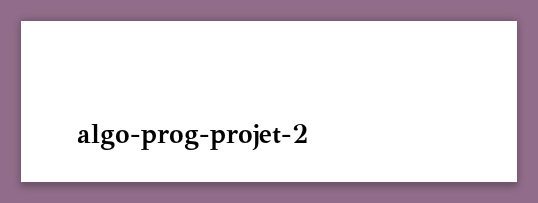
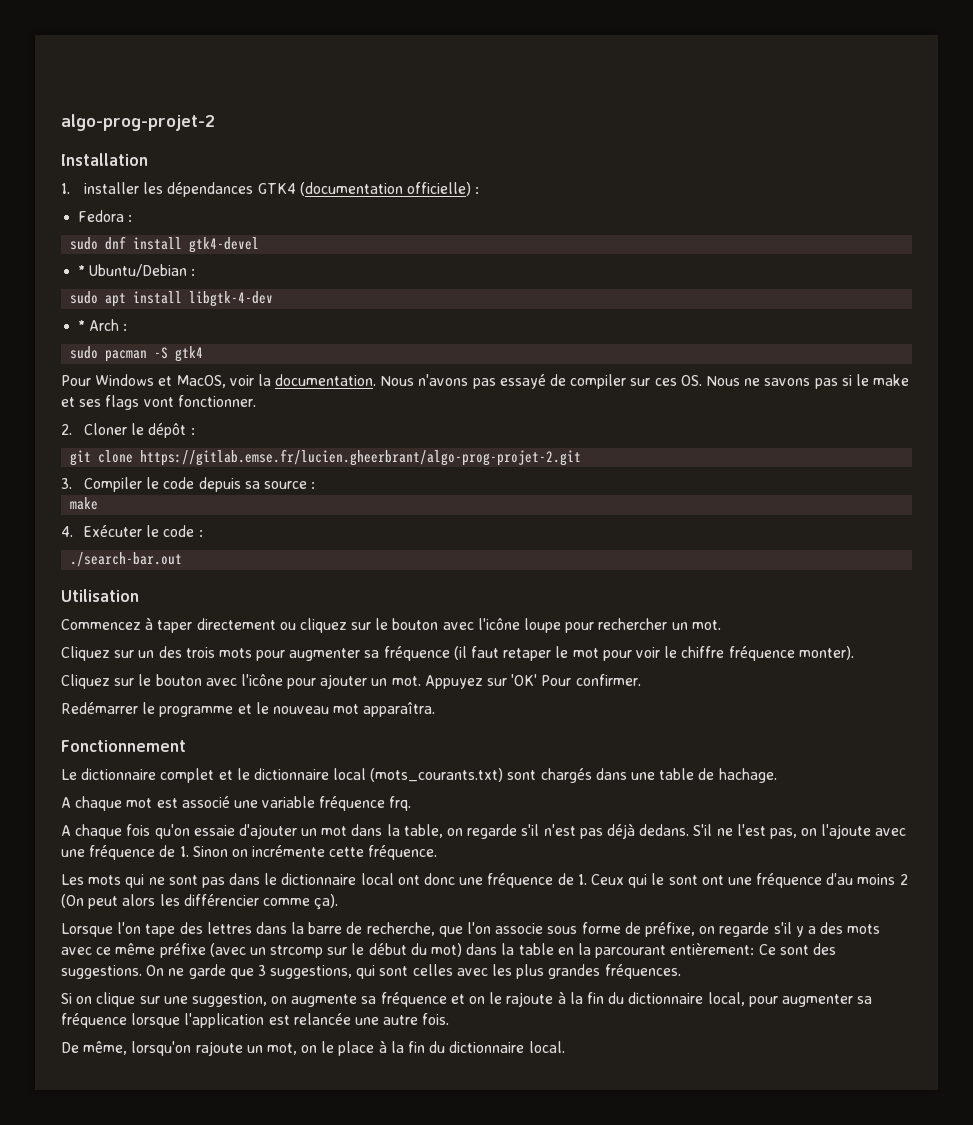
(309, 137) none -> [61,153,148,166] [61,182,480,197] [78,210,133,222] [70,236,260,253] [78,264,196,277] [70,291,274,307] [78,319,128,331] [70,346,204,362] [61,374,910,389] [61,395,256,410] [61,423,195,438] [70,449,582,466] [61,477,316,492] [70,497,99,510] [61,525,203,537] [70,552,183,567] [61,589,139,602] [61,617,721,633] [61,646,854,661] [61,674,641,689] [61,702,436,717] [61,740,186,752] [61,768,777,783] [61,796,412,811] [61,823,907,839] [61,845,438,860] [61,873,908,888] [61,894,339,910] [61,922,881,937] [61,943,836,958] [61,964,681,979] [61,991,873,1007] [61,1013,450,1028] [61,1040,565,1056] // Installation // 1. installer les dépendances GTK4 (documentation officielle) : // Fedora : // sudo dnf install gtk4-devel // * Ubuntu/Debian : // sudo apt install libgtk-4-dev // * Arch : // sudo pacman -S gtk4 // Pour Windows et MacOS, voir la documentation. Nous n'avons pas essayé de compiler sur ces OS. Nous ne savons pas si le make et ses flags vont fonctionner. // 2. Cloner le dépôt : // git clone https://gitlab.emse.fr/lucien.gheerbrant/algo-prog-projet-2.git // 3. Compiler le code depuis sa source : // make // 4. Exécuter le code : // ./search-bar.out // Utilisation // Commencez à taper directement ou cliquez sur le bouton avec l'icône loupe pour rechercher un mot. // Cliquez sur un des trois mots pour augmenter sa fréquence (il faut retaper le mot pour voir le chiffre fréquence monter). // Cliquez sur le bouton avec l'icône pour ajouter un mot. Appuyez sur 'OK' Pour confirmer. // Redémarrer le programme et le nouveau mot apparaîtra. // Fonctionnement // Le dictionnaire complet et le dictionnaire local (mots_courants.txt) sont chargés dans une table de hachage. // A chaque mot est associé une variable fréquence frq. // A chaque fois qu'on essaie d'ajouter un mot dans la table, on regarde s'il n'est pas déjà dedans. S'il ne l'est pas, on l'ajoute avec une fréquence de 1. Sinon on incrémente cette fréquence. // Les mots qui ne sont pas dans le dictionnaire local ont donc une fréquence de 1. Ceux qui le sont ont une fréquence d'au moins 2 (On peut alors les différencier comme ça). // Lorsque l'on tape des lettres dans la barre de recherche, que l'on associe sous forme de préfixe, on regarde s'il y a des mots avec ce même préfixe (avec un strcomp sur le début du mot) dans la table en la parcourant entièrement: Ce sont des suggestions. On ne garde que 3 suggestions, qui sont celles avec les plus grandes fréquences. // Si on clique sur une suggestion, on augmente sa fréquence et on le rajoute à la fin du dictionnaire local, pour augmenter sa fréquence lorsque l'application est relancée une autre fois. // De même, lorsqu'on rajoute un mot, on le place à la fin du dictionnaire local.

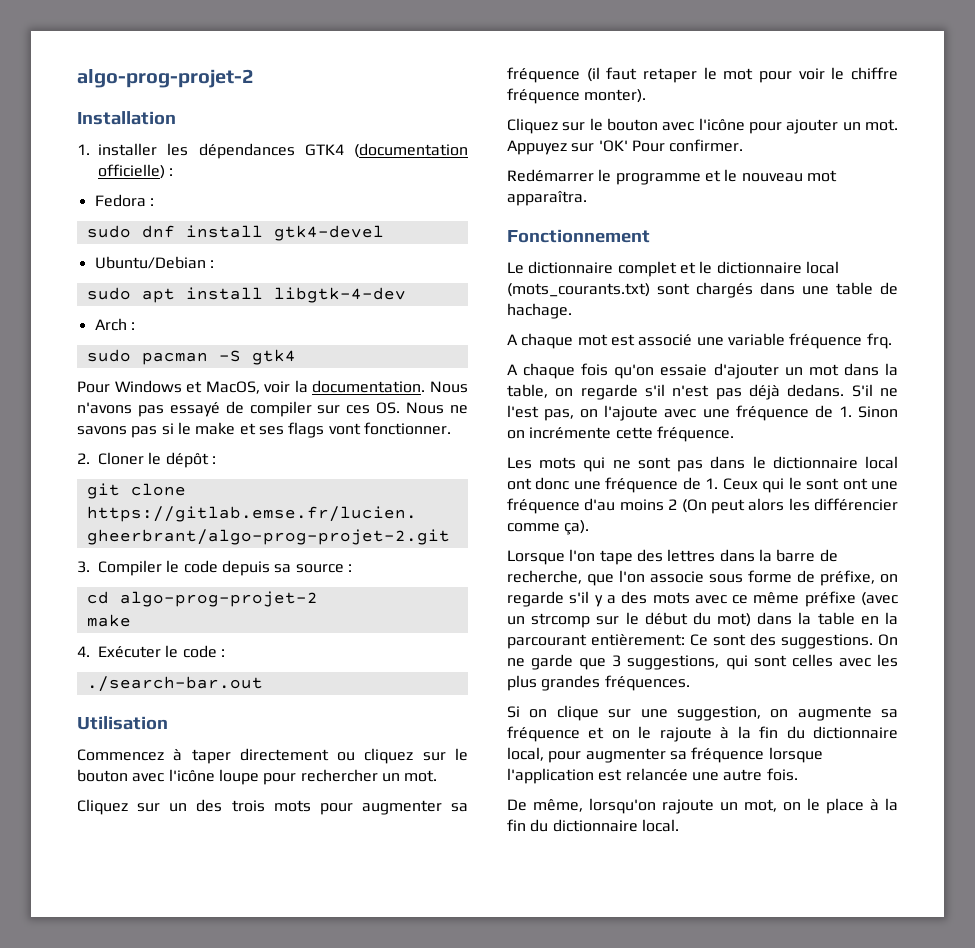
[78,265,86,276] * -> (384, 233) none
[78,320,86,331] * -> (406, 295) none
(316, 485) none -> [86,591,318,607] // cd algo-prog-projet-2

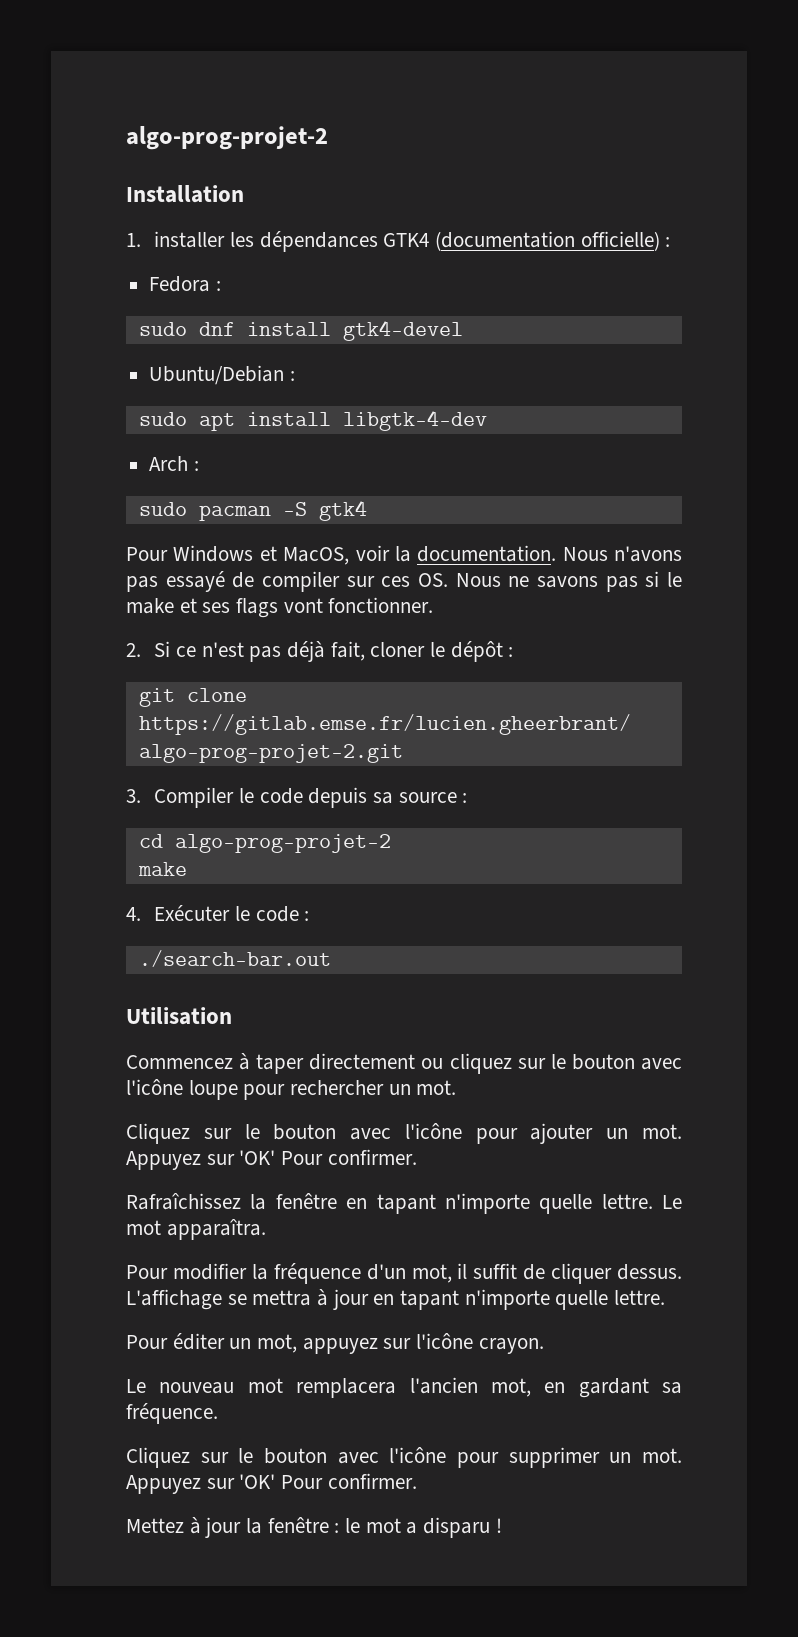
[98,452,144,465] Cloner -> [154,641,426,662] Si ce n'est pas déjà fait, cloner
[77,799,468,815] [507,67,898,83] [507,88,647,104] // Cliquez sur un des trois mots pour augmenter sa fréquence (il faut retaper le mot pour voir le chiffre fréquence monter). -> (457, 1087) none
[507,169,837,185] [507,191,587,206] [507,229,650,243] [507,261,839,277] [507,282,898,298] [507,303,572,319] [507,333,892,349] [507,363,898,379] [507,384,898,400] [507,405,898,421] [507,426,734,442] [507,456,898,472] [507,477,898,493] [507,498,898,514] [507,520,590,535] [507,549,838,565] [507,570,898,586] [507,591,898,607] [507,612,898,628] [507,633,898,649] [507,654,898,670] [507,675,690,691] [507,705,898,721] [507,726,899,742] [507,747,823,763] [507,768,798,784] [507,798,898,814] [507,819,679,832] Redémarrer le programme et le nouveau mot apparaîtra. // Fonctionnement // Le dictionnaire complet et le dictionnaire local (mots_courants.txt) sont chargés dans une table de hachage. // A chaque mot est associé une variable fréquence frq. // A chaque fois qu'on essaie d'ajouter un mot dans la table, on regarde s'il n'est pas déjà dedans. S'il ne l'est pas, on l'ajoute avec une fréquence de 1. Sinon on incrémente cette fréquence. // Les mots qui ne sont pas dans le dictionnaire local ont donc une fréquence de 1. Ceux qui le sont ont une fréquence d'au moins 2 (On peut alors les différencier comme ça). // Lorsque l'on tape des lettres dans la barre de recherche, que l'on associe sous forme de préfixe, on regarde s'il y a des mots avec ce même préfixe (avec un strcomp sur le début du mot) dans la table en la parcourant entièrement: Ce sont des suggestions. On ne garde que 3 suggestions, qui sont celles avec les plus grandes fréquences. // Si on clique sur une suggestion, on augmente sa fréquence et on le rajoute à la fin du dictionnaire local, pour augmenter sa fréquence lorsque l'application est relancée une autre fois. // De même, lorsqu'on rajoute un mot, on le place à la fin du dictionnaire local. -> [126,1193,682,1214] [126,1219,266,1240] [126,1263,682,1284] [126,1289,666,1310] [126,1333,544,1354] [126,1377,682,1398] [126,1403,218,1424] [126,1447,682,1468] [126,1473,417,1494] [126,1517,502,1538] Rafraîchissez la fenêtre en tapant n'importe quelle lettre. Le mot apparaîtra. // Pour modifier la fréquence d'un mot, il suffit de cliquer dessus. L'affichage se mettra à jour en tapant n'importe quelle lettre. // Pour éditer un mot, appuyez sur l'icône crayon. // Le nouveau mot remplacera l'ancien mot, en gardant sa fréquence. // Cliquez sur le bouton avec l'icône pour supprimer un mot. Appuyez sur 'OK' Pour confirmer. // Mettez à jour la fenêtre : le mot a disparu !

